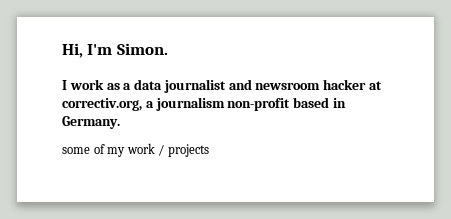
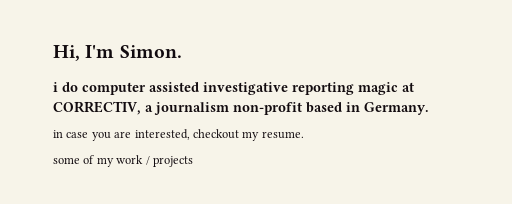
[62,79,383,93] [62,98,142,111] I work as a data journalist and newsroom hacker at correctiv.org, -> [53,82,414,95] [53,101,141,115] i do computer assisted investigative reporting magic at CORRECTIV,
(120, 122) none -> [53,129,304,141] // in case you are interested, checkout my resume.

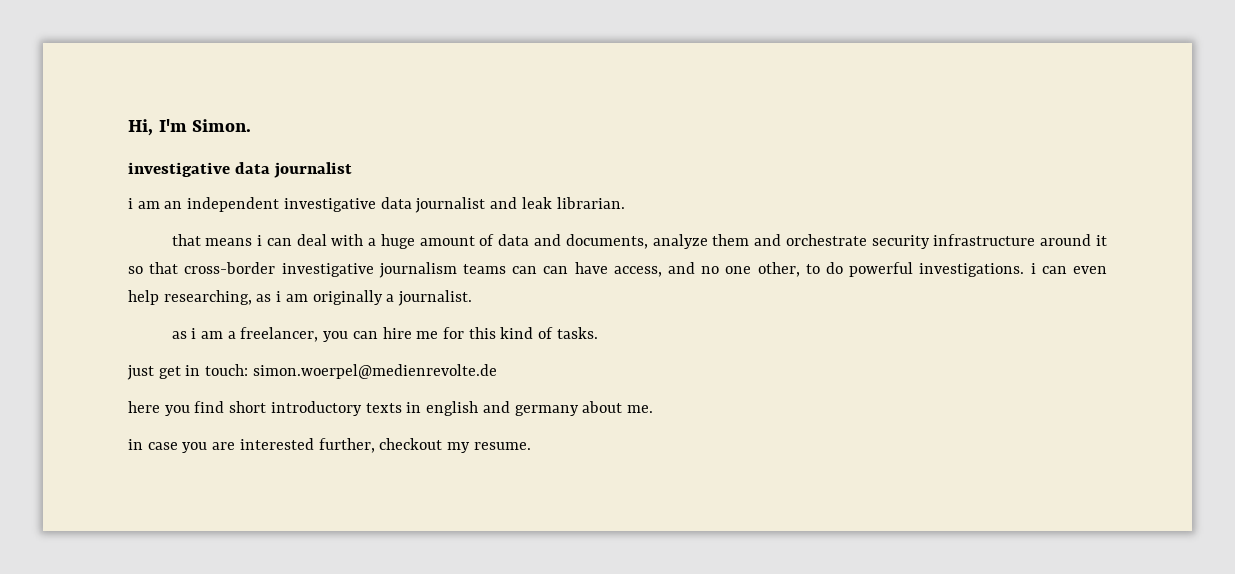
[53,82,414,95] [53,101,429,115] i do computer assisted investigative reporting magic at CORRECTIV, a journalism non-profit based in Germany. -> [128,162,352,178] [128,197,625,213] [171,234,1108,249] [128,262,1108,278] [128,290,473,306] [171,327,598,342] [127,364,497,380] [128,401,653,416] investigative data journalist // i am an independent investigative data journalist and leak librarian. // that means i can deal with a huge amount of data and documents, analyze them and orchestrate security infrastructure around it so that cross-border investigative journalism teams can can have access, and no one other, to do powerful investigations. i can even help researching, as i am originally a journalist. // as i am a freelancer, you can hire me for this kind of tasks. // just get in touch: simon.woerpel@medienrevolte.de // here you find short introductory texts in english and germany about me.
[134,129,190,140] interested, -> [239,438,375,453] interested further,
[53,155,193,167] // some of my work / projects -> (531, 446) none

